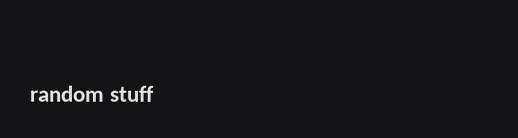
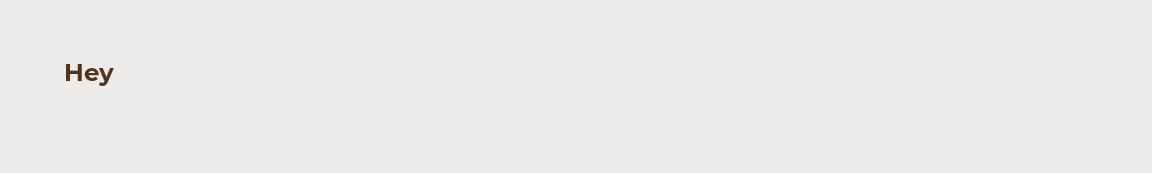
[29,85,155,102] random stuff -> [64,64,114,86] Hey

